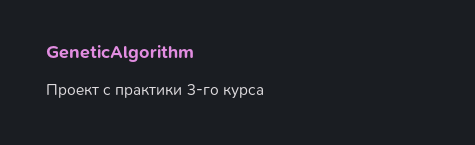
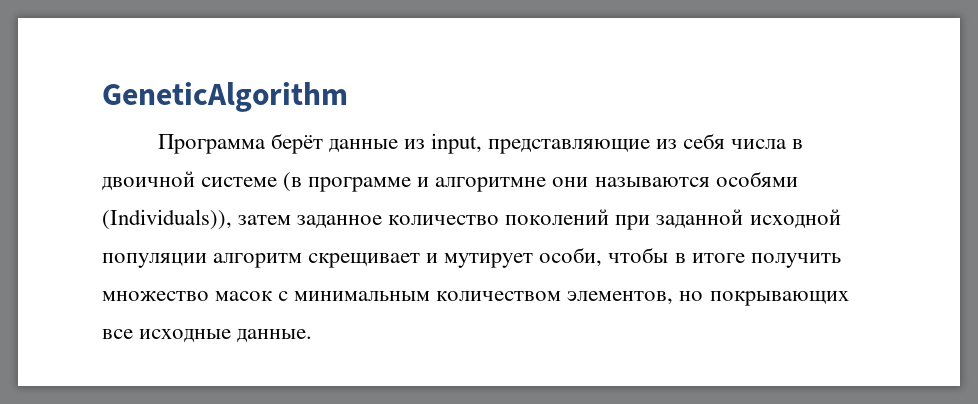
[46,84,264,99] Проект с практики 3-го курса -> [157,133,804,154] [102,171,798,192] [102,209,841,230] [102,247,841,268] [102,291,849,306] [102,329,313,343] Программа берёт данные из input, представляющие из себя числа в двоичной системе (в программе и алгоритмне они называются особями (Individuals)), затем заданное количество поколений при заданной исходной популяции алгоритм скрещивает и мутирует особи, чтобы в итоге получить множество масок с минимальным количеством элементов, но покрывающих все исходные данные.

